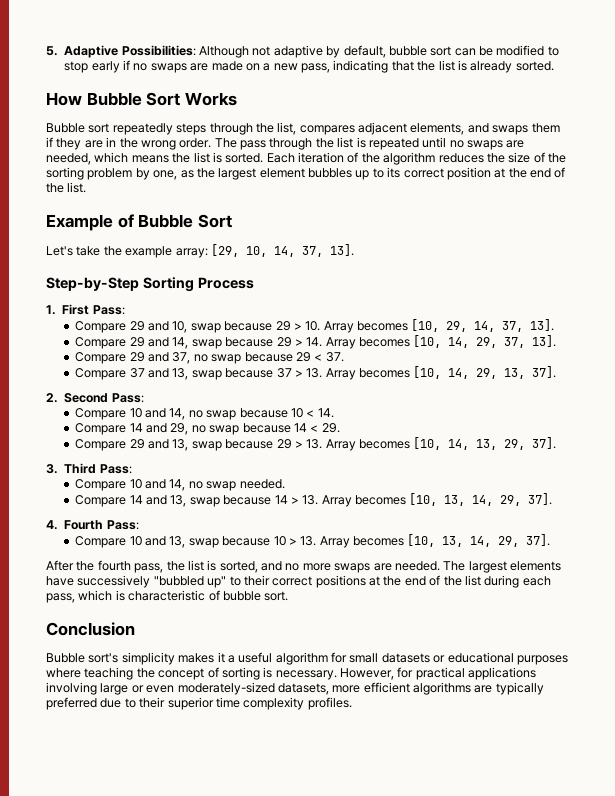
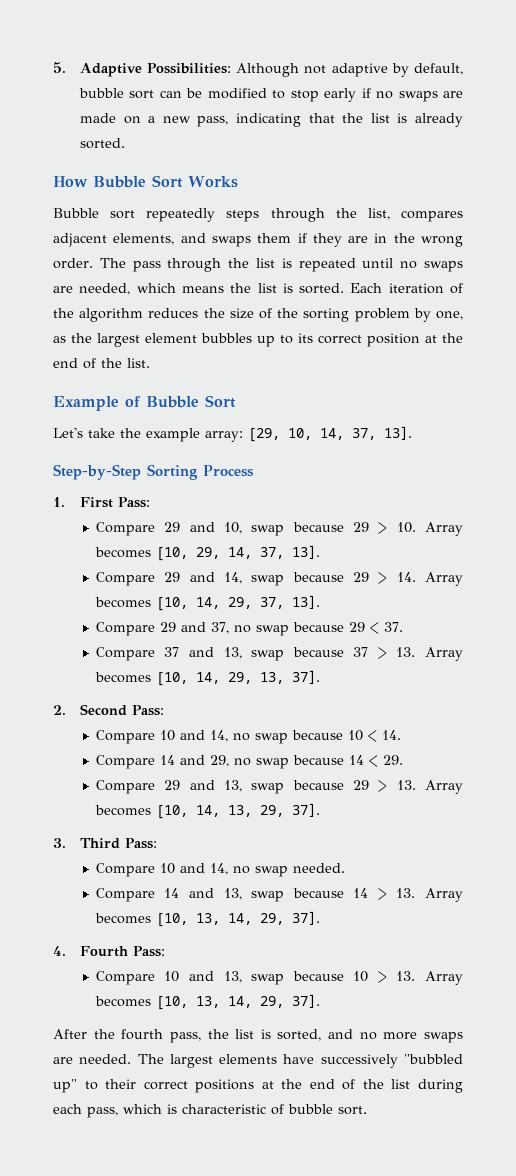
[46,622,135,636] [46,652,568,665] [46,667,537,680] [46,682,544,695] [46,697,352,710] // Conclusion // Bubble sort's simplicity makes it a useful algorithm for small datasets or educational purposes where teaching the concept of sorting is necessary. However, for practical applications involving large or even moderately-sized datasets, more efficient algorithms are typically preferred due to their superior time complexity profiles. -> (367, 1110) none

